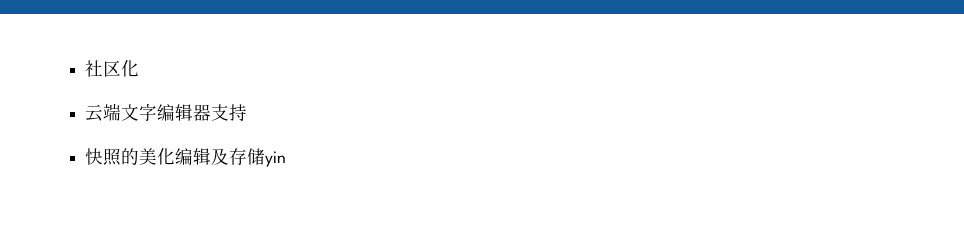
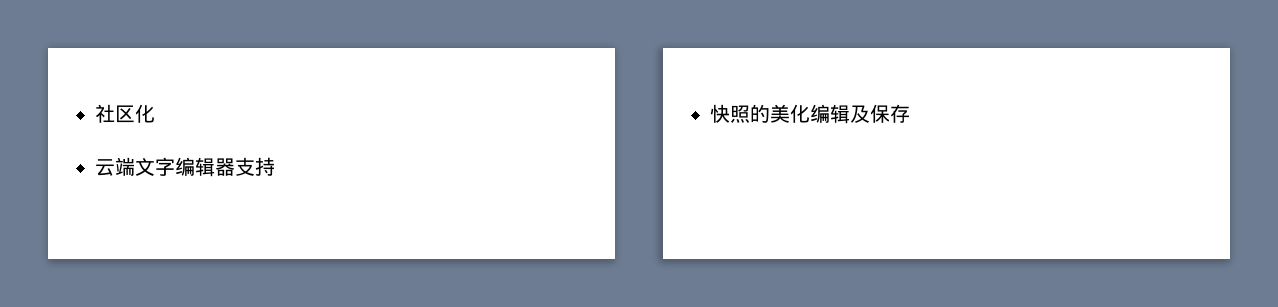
[229,148,287,167] 存储yin -> [870,104,910,123] 保存

